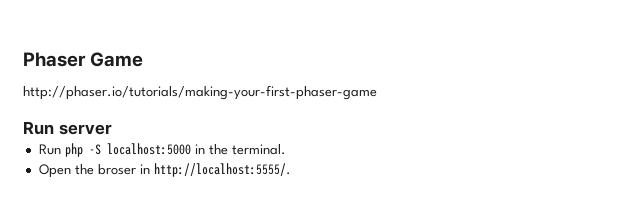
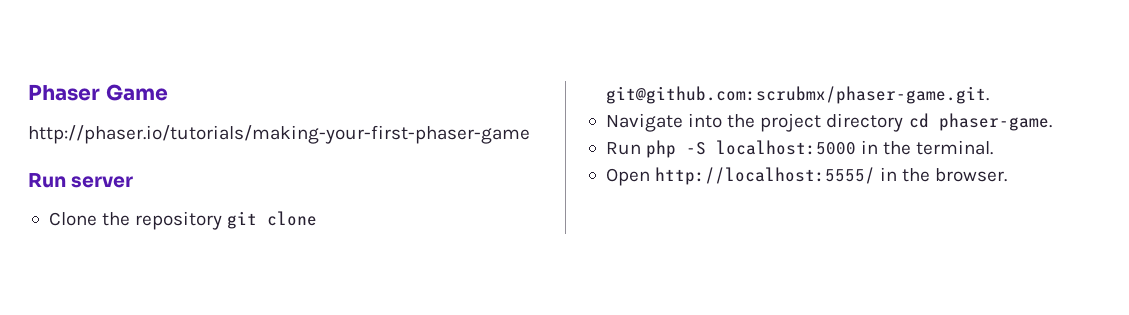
(112, 129) none -> [48,211,318,230] [605,86,989,104] [605,113,1052,132] // Clone the repository git clone git@github.com:scrubmx/phaser-game.git. // Navigate into the project directory cd phaser-game.
[74,163,291,177] the broser in http://localhost:5555/. -> [655,167,1008,185] http://localhost:5555/ in the browser.

